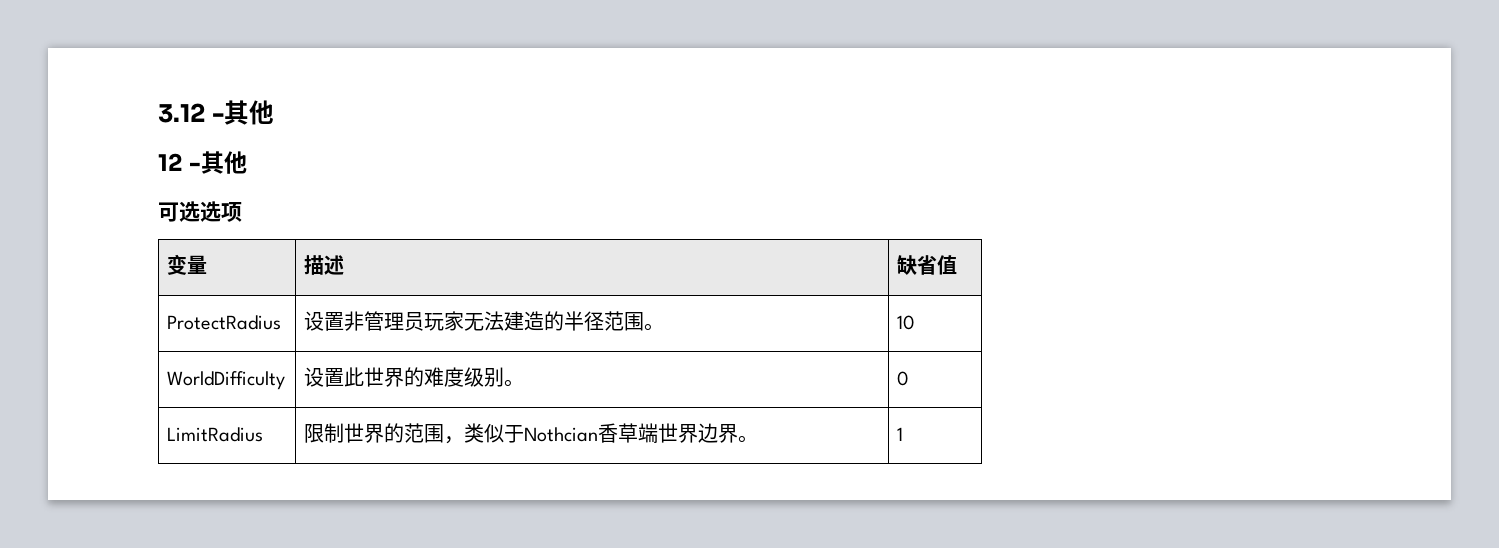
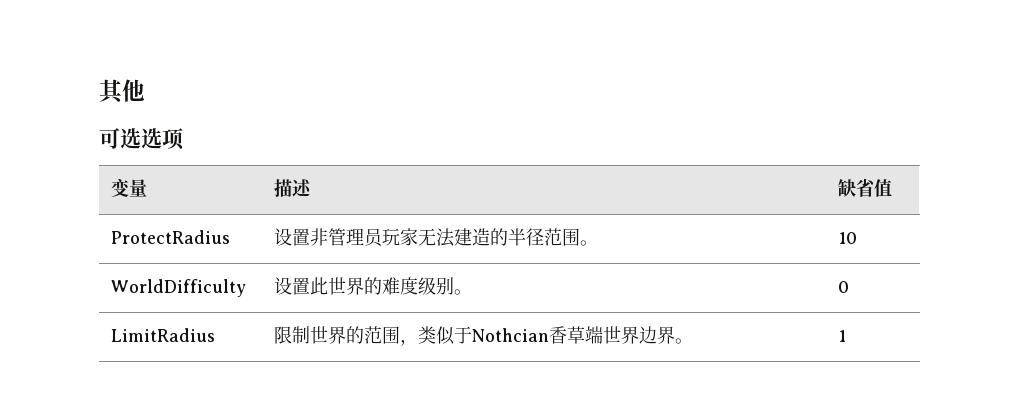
[158,100,274,125] [158,153,202,171] 3.12 -其他 // 12 - -> (99, 91) none

